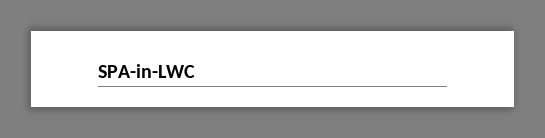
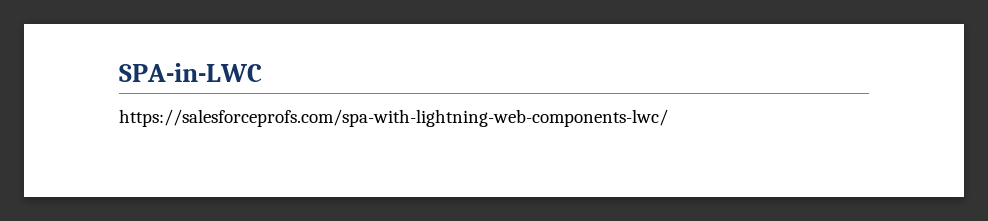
(195, 71) none -> [119,109,668,127] // https://salesforceprofs.com/spa-with-lightning-web-components-lwc/

